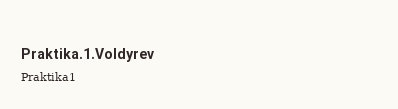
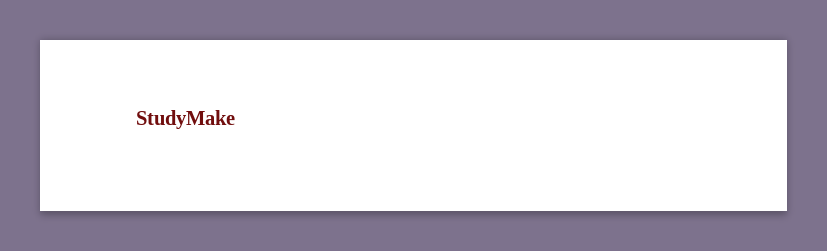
[21,48,154,62] [21,72,76,81] Praktika.1.Voldyrev // Praktika1 -> [136,110,235,129] StudyMake

